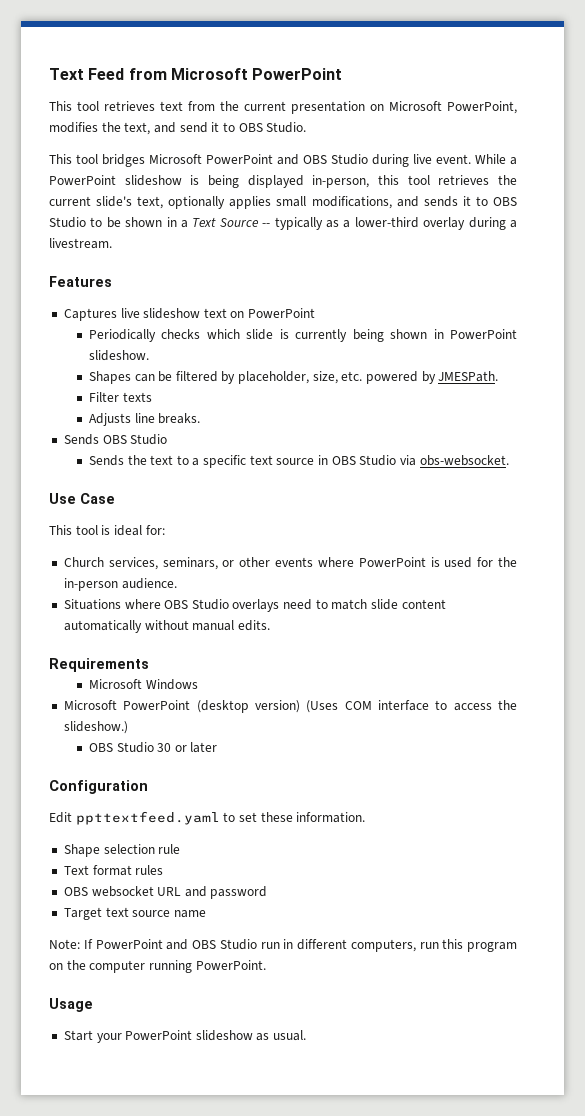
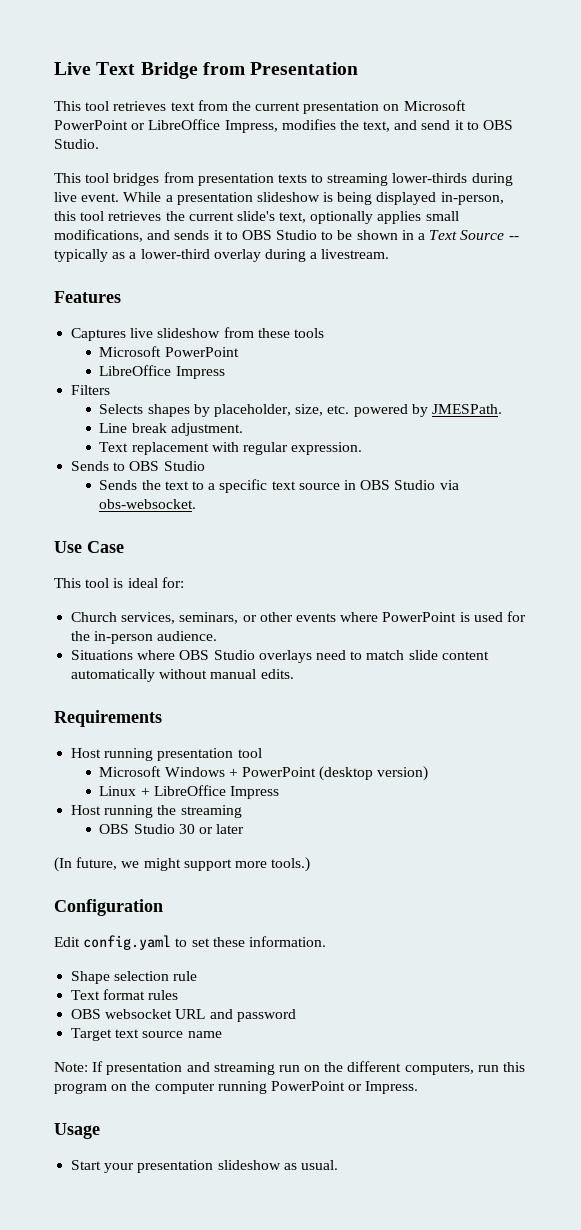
[49,68,343,80] Text Feed from Microsoft PowerPoint -> [54,62,359,79] Live Text Bridge from Presentation
[447,101,517,114] PowerPoint, -> [54,119,278,133] PowerPoint or LibreOffice Impress,
[149,154,368,165] Microsoft PowerPoint and OBS Studio -> [163,172,468,186] from presentation texts to streaming lower-thirds
[49,175,116,185] PowerPoint -> [176,192,253,205] presentation
[203,308,316,318] [88,329,517,342] [88,350,149,361] [88,371,218,384] text on PowerPoint // Periodically checks which slide is currently being shown in PowerPoint slideshow. // Shapes can be filtered -> [223,327,324,338] [99,346,239,357] [99,365,225,379] [71,385,111,395] [99,404,190,417] from these tools // Microsoft PowerPoint // LibreOffice Impress // Filters // Selects shapes
[88,392,152,402] [88,413,201,426] [63,434,99,445] Filter texts // Adjusts line breaks. // Sends -> [99,423,243,436] [99,442,363,455] [71,461,126,471] Line break adjustment. // Text replacement with regular expression. // Sends to
(149, 665) none -> [71,748,262,761] // Host running presentation tool
[63,700,117,710] // Microsoft -> [228,768,238,777] +
[306,700,518,713] [63,721,128,734] (Uses COM interface to access the slideshow.) -> [99,785,280,799] [71,805,242,818] // Linux + LibreOffice Impress // Host running the streaming
(218, 747) none -> [54,857,311,872] // (In future, we might support more tools.)
[75,811,220,825] ppttextfeed.yaml -> [83,935,172,950] config.yaml
[95,939,294,950] PowerPoint and OBS Studio run in -> [106,1062,344,1075] presentation and streaming run on the
[195,960,266,970] PowerPoint. -> [270,1081,419,1094] PowerPoint or Impress.
[125,1030,193,1040] PowerPoint -> [137,1160,214,1173] presentation

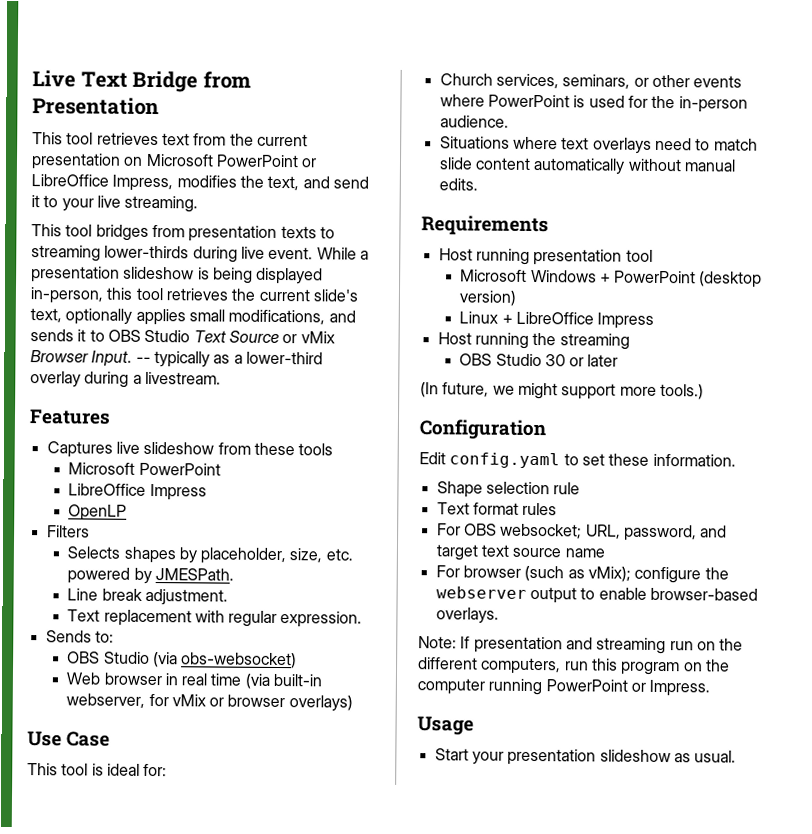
[483,120,514,130] [54,139,99,149] OBS Studio. -> [61,195,199,213] your live streaming.
[321,230,505,240] to be shown in a Text Source -> [193,330,335,344] [30,350,133,367] Text Source or vMix Browser Input.
(225, 372) none -> [68,504,128,521] // OpenLP
[113,461,205,471] [99,479,459,493] [99,499,197,509] to OBS Studio // Sends the text to a specific text source in OBS Studio via obs-websocket. -> [94,630,114,643] [67,651,298,669] [66,672,323,689] [66,693,353,712] to: // OBS Studio (via obs-websocket) // Web browser in real time (via built-in webserver, for vMix or browser overlays)
[179,650,255,660] OBS Studio -> [561,137,590,150] text
[71,1009,296,1022] [71,1028,222,1041] OBS websocket URL and password // Target text source name -> [436,523,728,542] [435,544,605,561] [435,565,729,584] [435,586,758,604] [435,607,499,624] For OBS websocket; URL, password, and target text source name // For browser (such as vMix); configure the webserver output to enable browser-based overlays.

